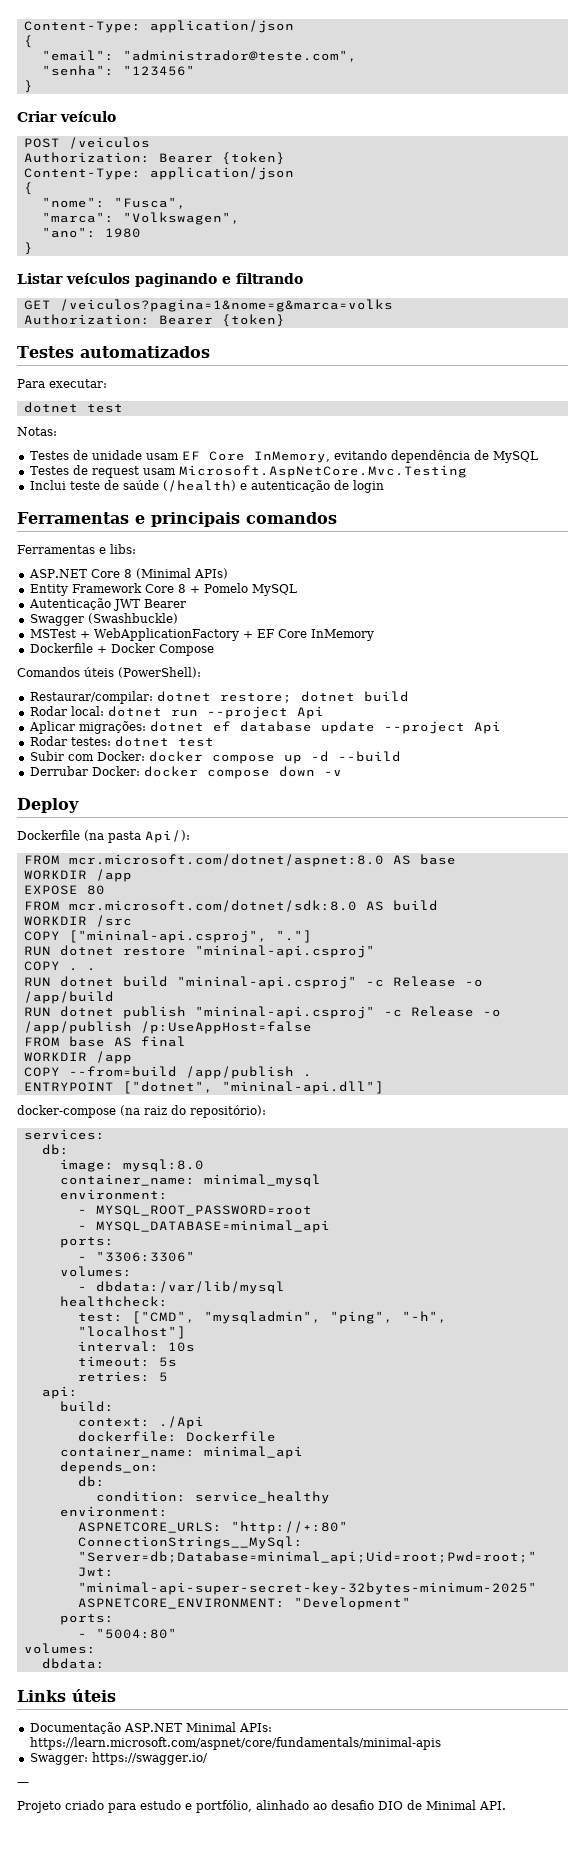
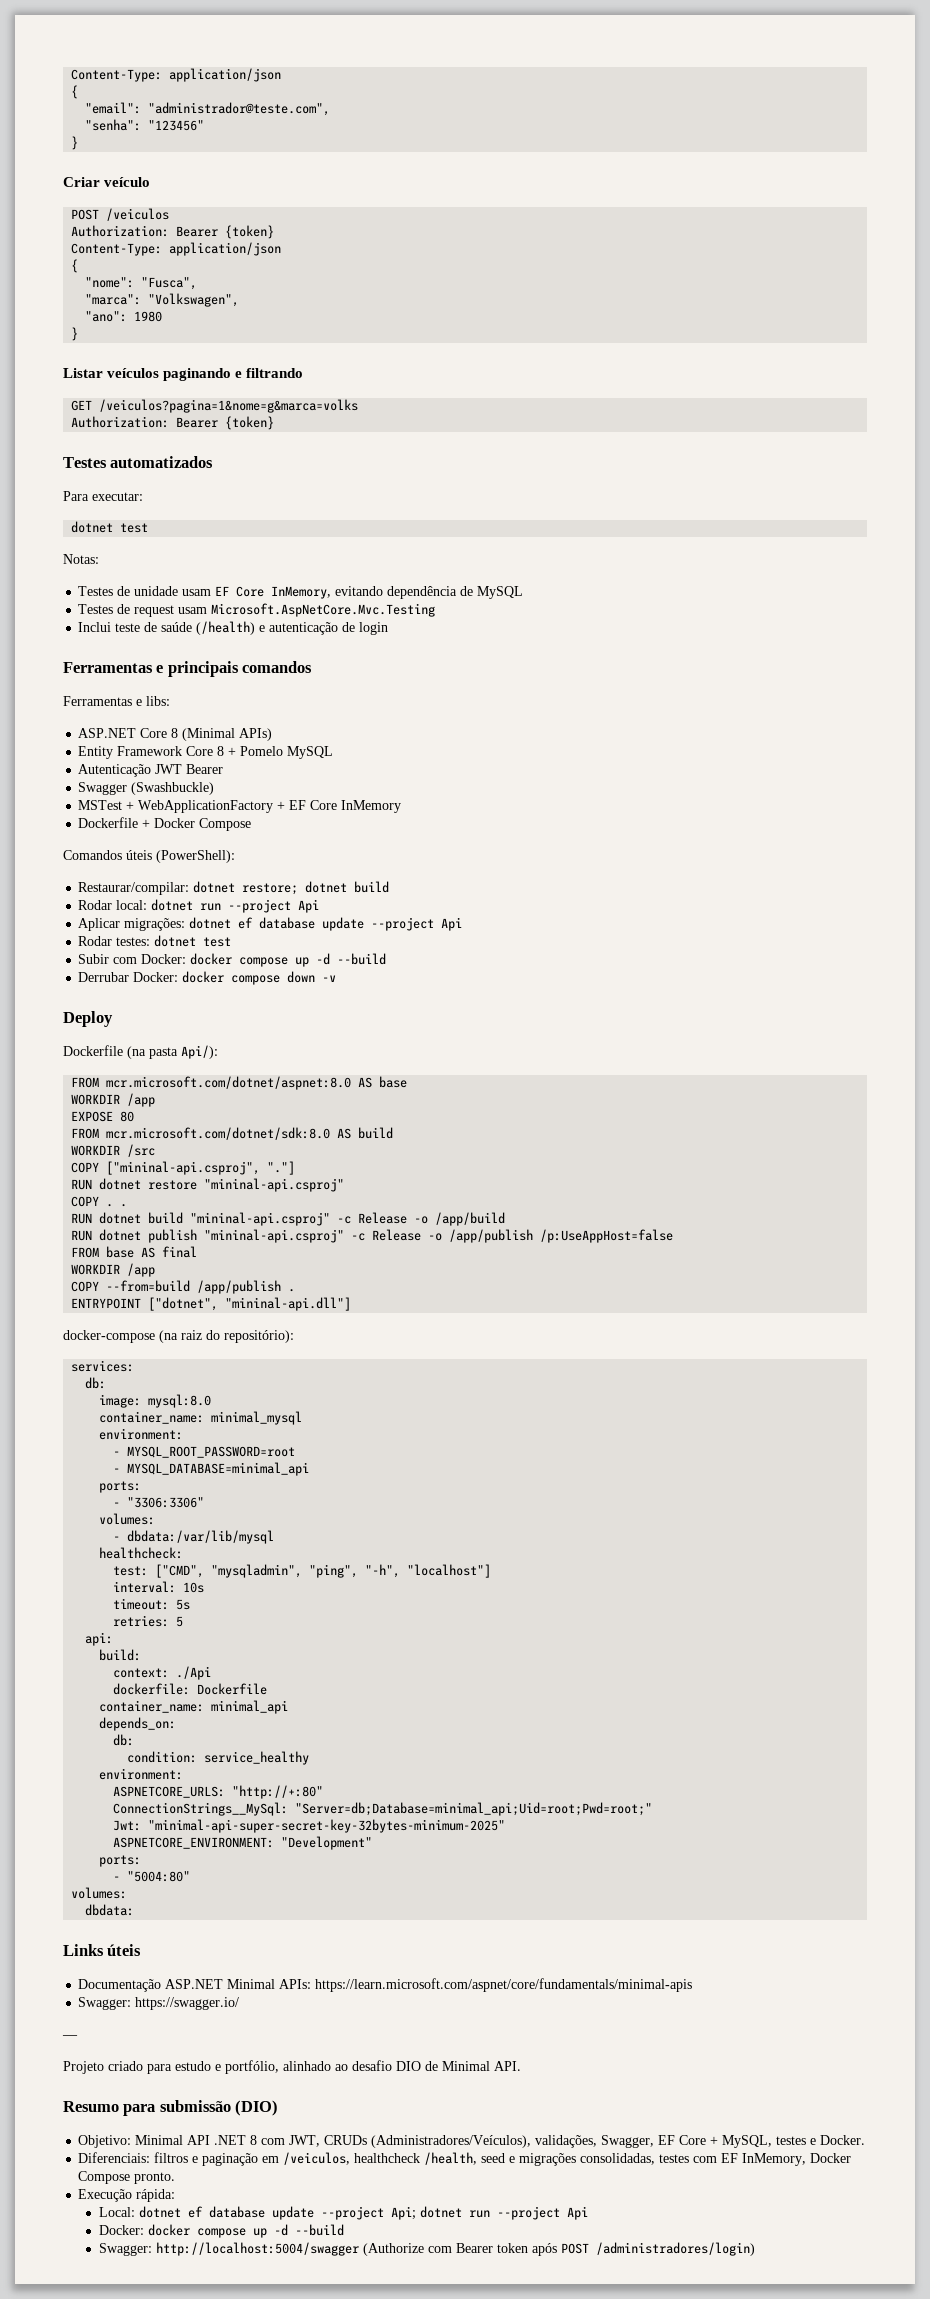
(506, 1805) none -> [63,2100,279,2116] [78,2135,866,2148] [78,2152,852,2166] [78,2171,176,2184] [78,2189,176,2202] [98,2206,588,2220] [98,2224,344,2238] [98,2242,755,2256] // Resumo para submissão (DIO) // Objetivo: Minimal API .NET 8 com JWT, CRUDs (Administradores/Veículos), validações, Swagger, EF Core + MySQL, testes e Docker. // Diferenciais: filtros e paginação em /veiculos, healthcheck /health, seed e migrações consolidadas, testes com EF InMemory, Docker Compose pronto. // Execução rápida: // Local: dotnet ef database update --project Api; dotnet run --project Api // Docker: docker compose up -d --build // Swagger: http://localhost:5004/swagger (Authorize com Bearer token após POST /administradores/login)

